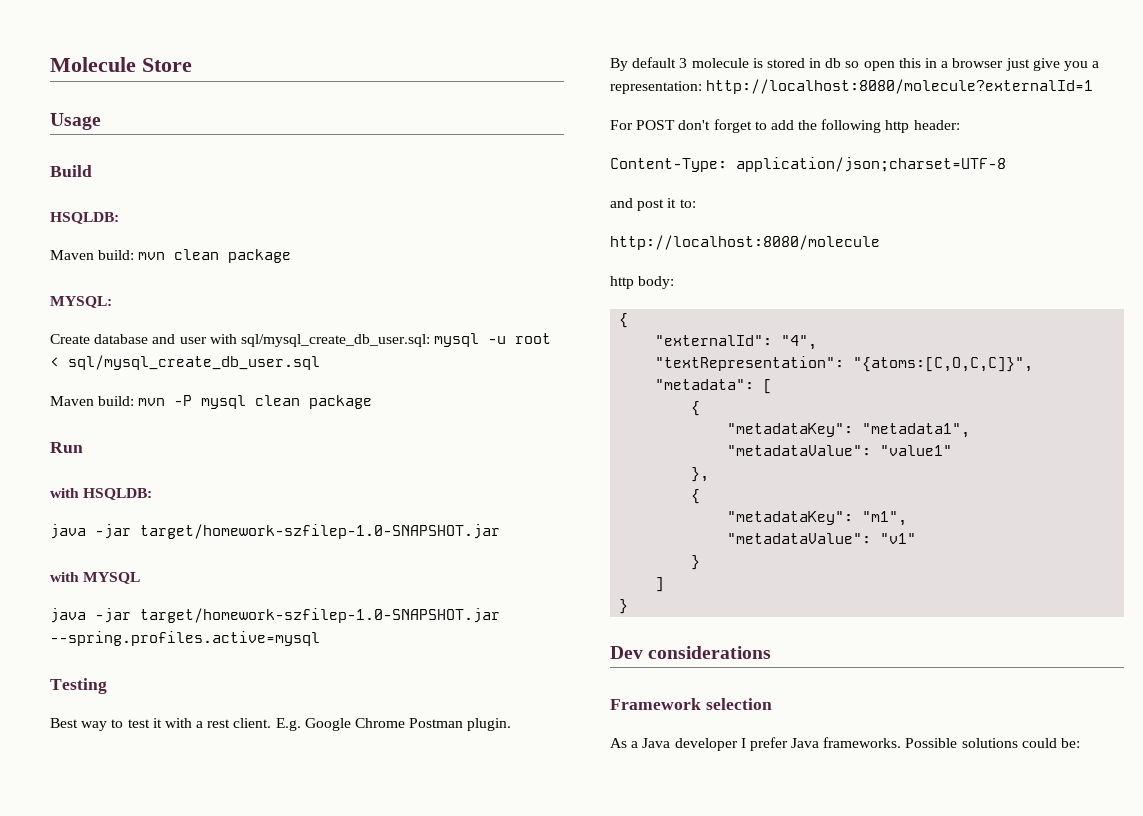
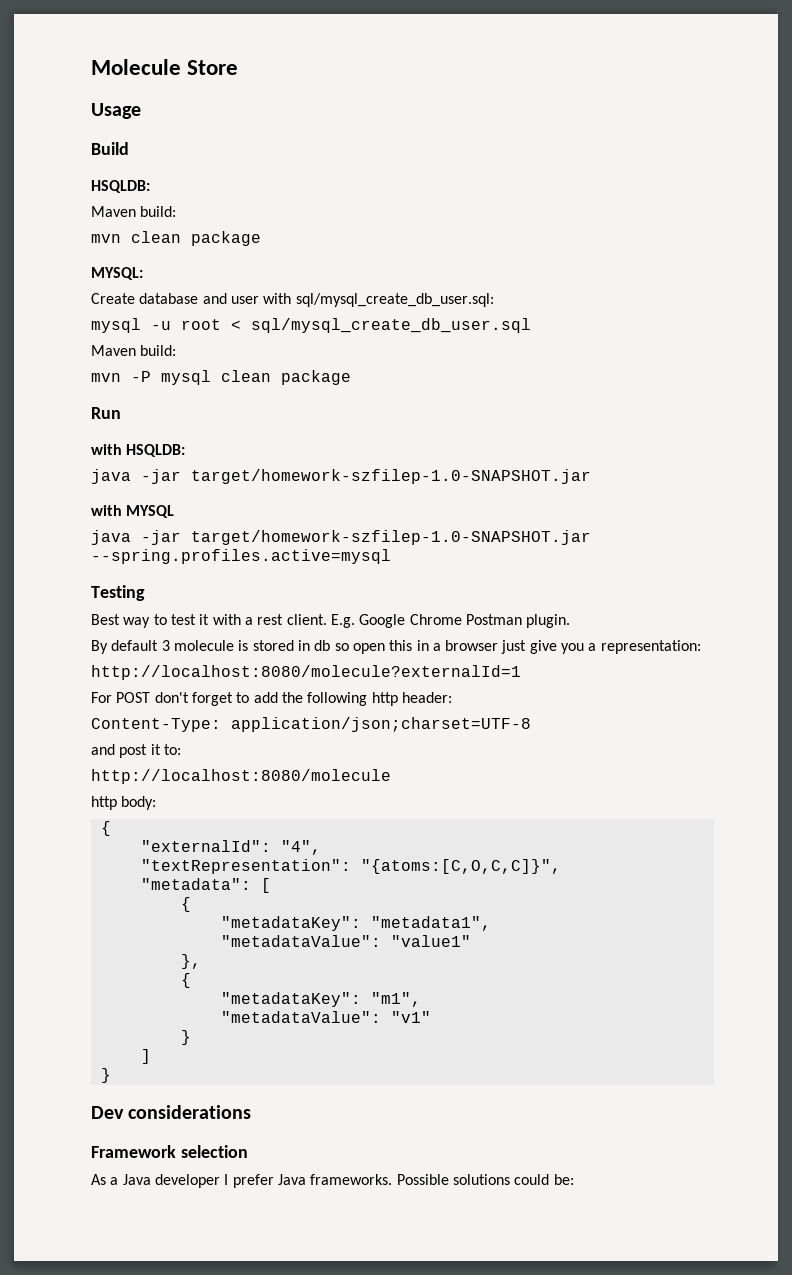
(135, 255) none -> (177, 211) //
(430, 340) none -> (494, 300) //
(135, 401) none -> (177, 350) //
(702, 87) none -> (701, 647) //

